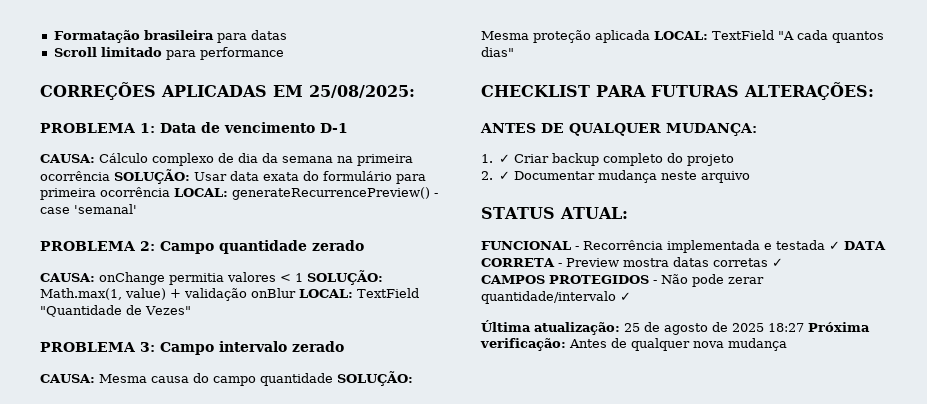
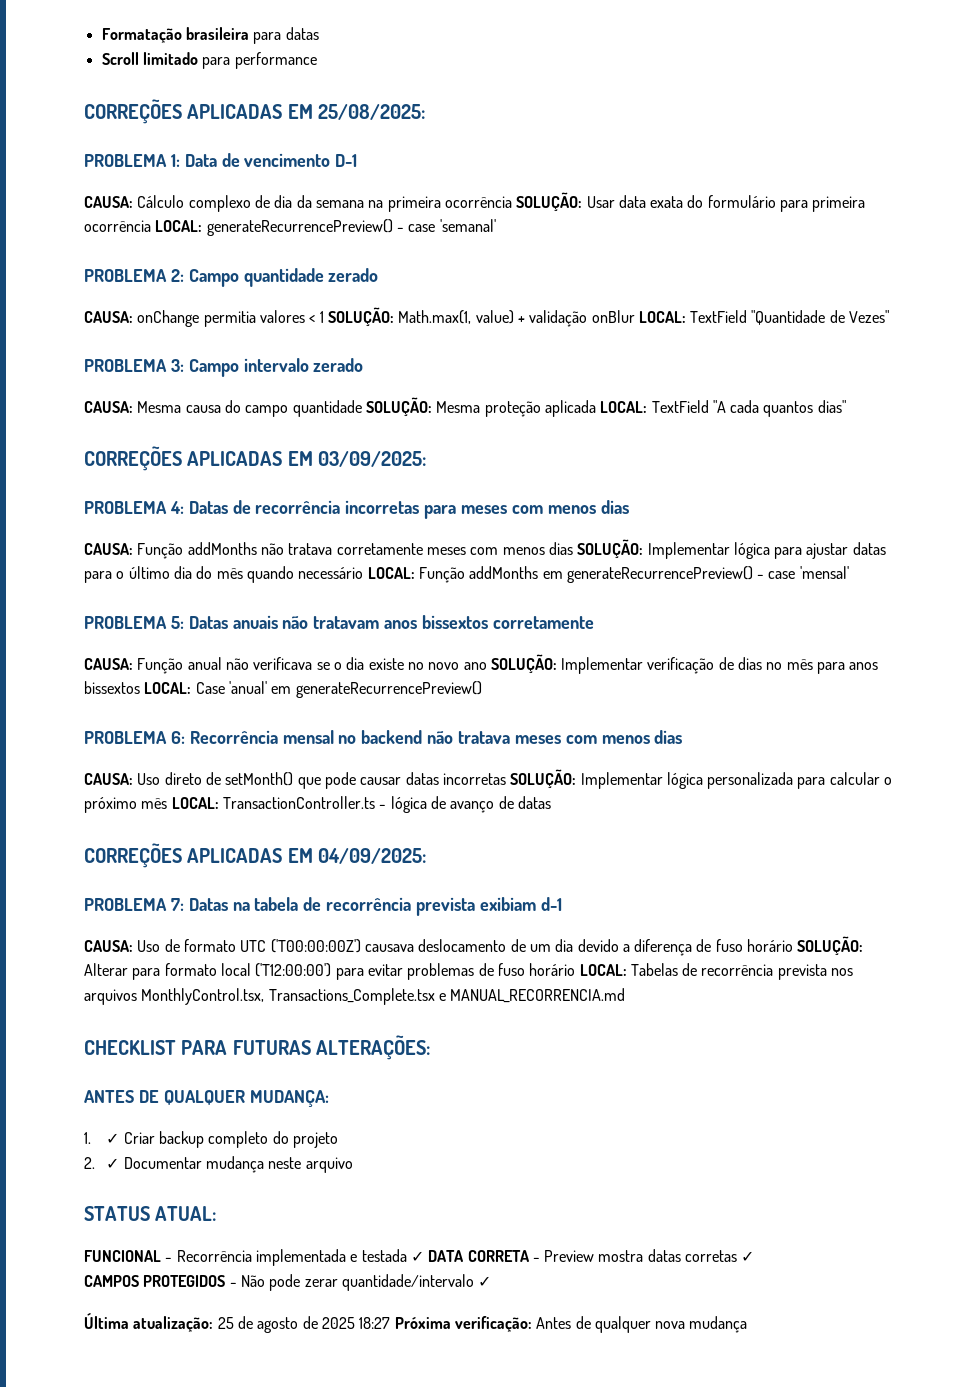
(514, 52) none -> [84,446,427,471] [84,500,629,519] [84,539,886,559] [84,566,849,583] [84,615,594,629] [84,654,879,674] [84,681,482,698] [84,730,683,744] [84,769,893,789] [84,796,551,813] [84,843,427,868] [84,897,562,916] [84,936,864,956] [84,963,854,980] [84,988,626,1005] // CORREÇÕES APLICADAS EM 03/09/2025: // PROBLEMA 4: Datas de recorrência incorretas para meses com menos dias // CAUSA: Função addMonths não tratava corretamente meses com menos dias SOLUÇÃO: Implementar lógica para ajustar datas para o último dia do mês quando necessário LOCAL: Função addMonths em generateRecurrencePreview() - case 'mensal' // PROBLEMA 5: Datas anuais não tratavam anos bissextos corretamente // CAUSA: Função anual não verificava se o dia existe no novo ano SOLUÇÃO: Implementar verificação de dias no mês para anos bissextos LOCAL: Case 'anual' em generateRecurrencePreview() // PROBLEMA 6: Recorrência mensal no backend não tratava meses com menos dias // CAUSA: Uso direto de setMonth() que pode causar datas incorretas SOLUÇÃO: Implementar lógica personalizada para calcular o próximo mês LOCAL: TransactionController.ts - lógica de avanço de datas // CORREÇÕES APLICADAS EM 04/09/2025: // PROBLEMA 7: Datas na tabela de recorrência prevista exibiam d-1 // CAUSA: Uso de formato UTC ('T00:00:00Z') causava deslocamento de um dia devido a diferença de fuso horário SOLUÇÃO: Alterar para formato local ('T12:00:00') para evitar problemas de fuso horário LOCAL: Tabelas de recorrência prevista nos arquivos MonthlyControl.tsx, Transactions_Complete.tsx e MANUAL_RECORRENCIA.md

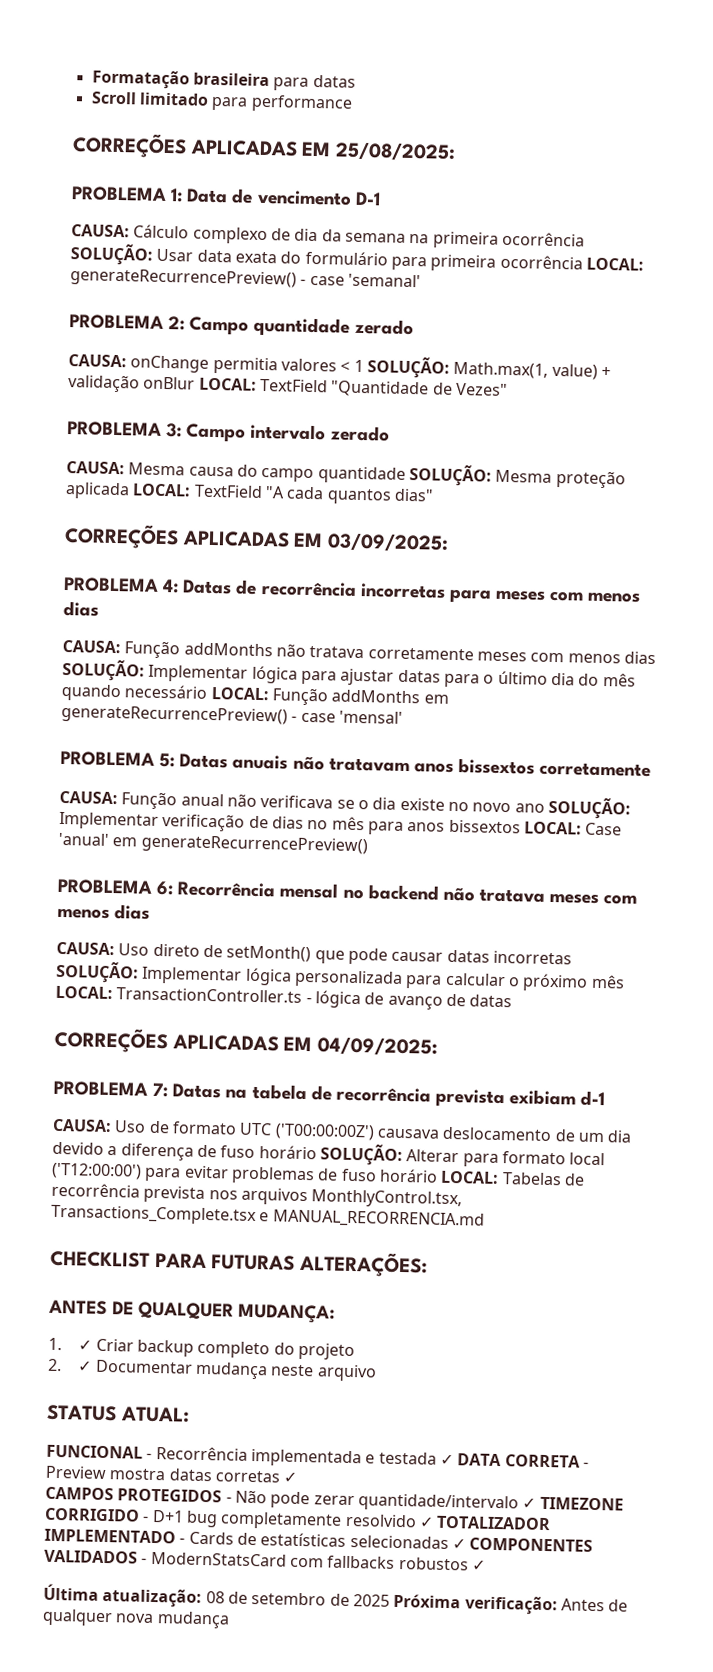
(492, 1281) none -> [539,1496,624,1511] [44,1507,552,1531] [44,1528,594,1552] [44,1549,486,1571] TIMEZONE CORRIGIDO - D+1 bug completamente resolvido ✓ TOTALIZADOR IMPLEMENTADO - Cards de estatísticas selecionadas ✓ COMPONENTES VALIDADOS - ModernStatsCard com fallbacks robustos ✓
[217,1316,299,1333] 25 de agosto -> [205,1591,327,1606] 08 de setembro
[359,1317,391,1329] 18:27 -> (390, 1600) none

